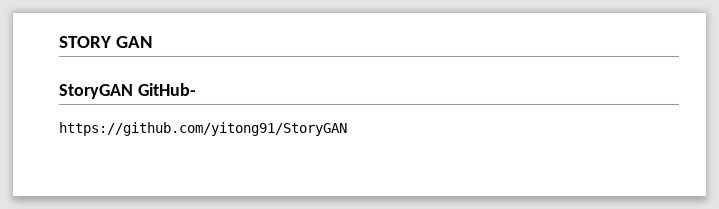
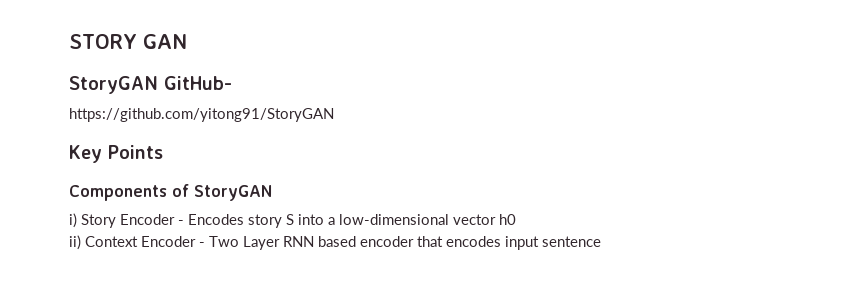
(347, 129) none -> [69,145,163,163] [69,184,272,201] [69,213,516,228] [69,235,601,250] // Key Points // Components of StoryGAN // i) Story Encoder - Encodes story S into a low-dimensional vector h0 // ii) Context Encoder - Two Layer RNN based encoder that encodes input sentence

